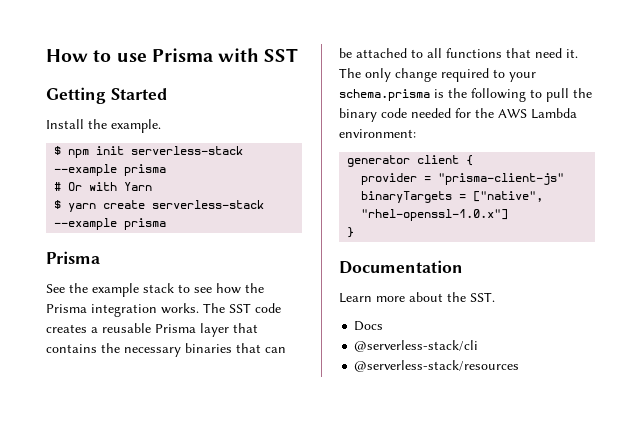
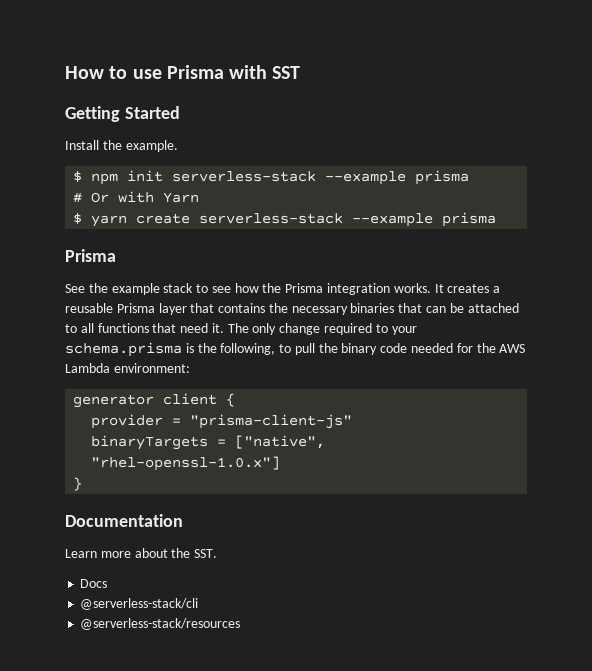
[203,303,281,313] The SST code -> [434,284,444,293] It
[471,88,526,102] following -> [220,343,276,355] following,

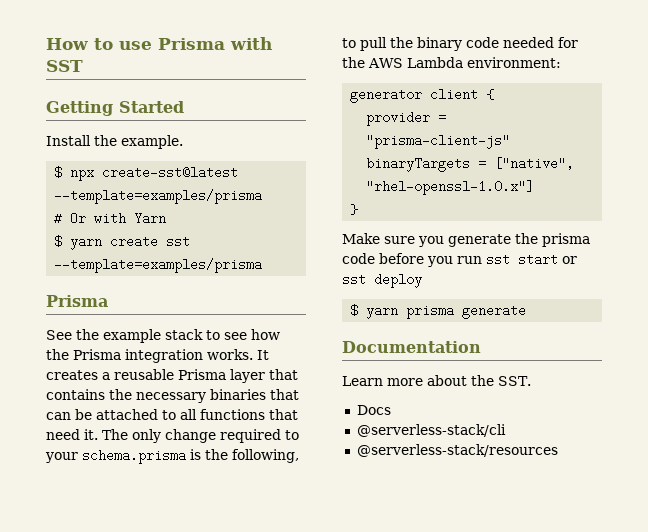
[91,170,470,185] npm init serverless-stack --example prisma -> [70,166,239,181] [54,189,263,204] npx create-sst@latest --template=examples/prisma
[199,212,497,227] serverless-stack --example prisma -> [166,237,191,246] [54,258,263,273] sst --template=examples/prisma
(83, 484) none -> [342,233,590,247] [342,253,577,267] [342,273,422,288] [350,304,527,319] // Make sure you generate the prisma code before you run sst start or sst deploy // $ yarn prisma generate

